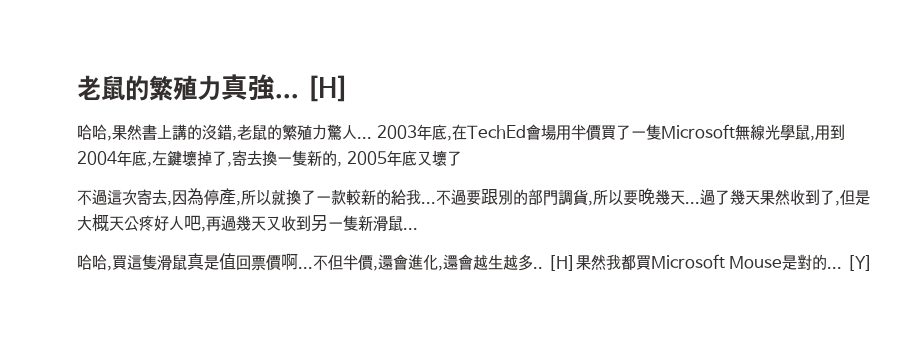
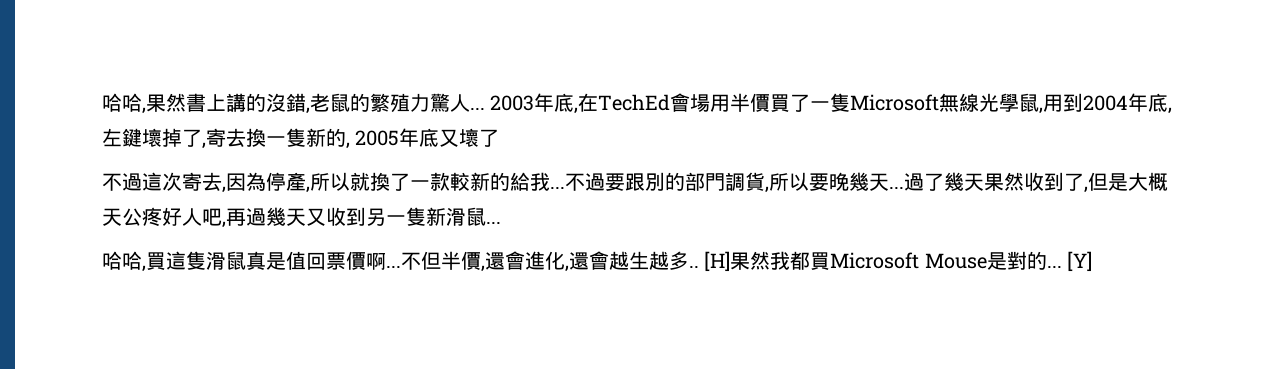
[77,74,350,102] 老鼠的繁殖力真強... [H] // -> (102, 102) none

